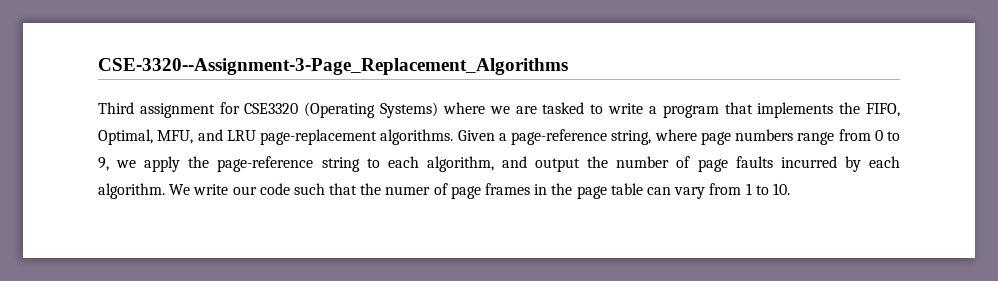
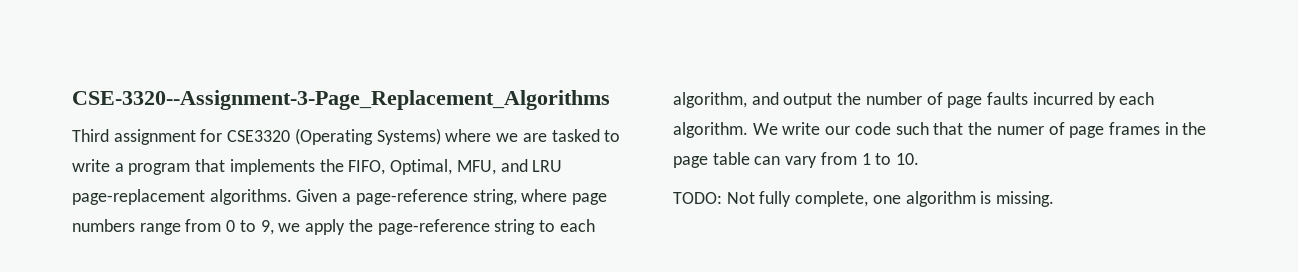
(790, 189) none -> [673,191,1055,207] // TODO: Not fully complete, one algorithm is missing.

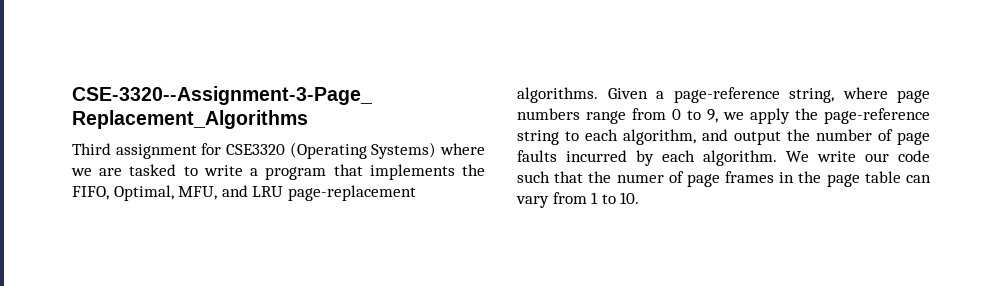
[673,191,1055,207] // TODO: Not fully complete, one algorithm is missing. -> (640, 198) none

